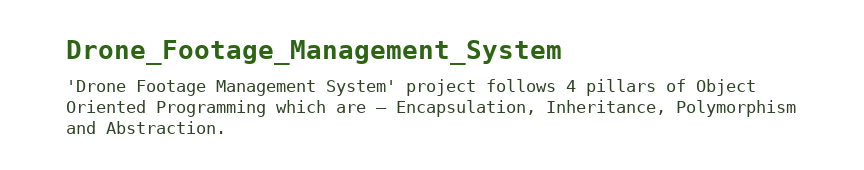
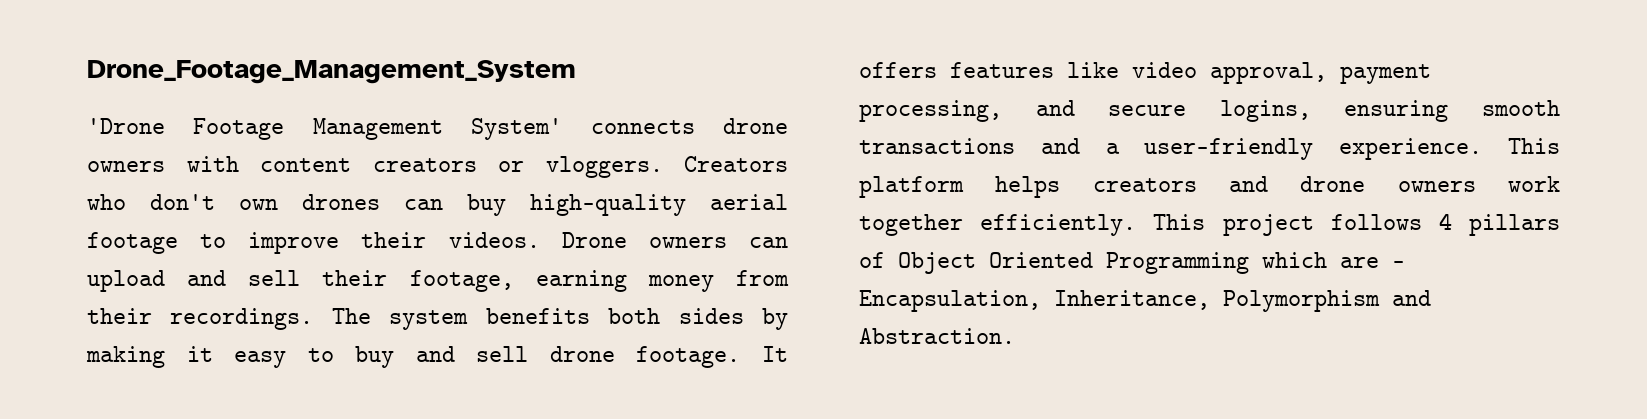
(396, 88) none -> [590,118,788,134] [87,156,788,178] [87,194,788,216] [87,232,788,254] [87,270,789,292] [87,308,789,330] [86,346,788,368] [859,62,1431,84] [859,100,1560,122] [859,138,1560,160] [859,176,1560,198] [859,214,1206,236] connects drone owners with content creators or vloggers. Creators who don't own drones can buy high-quality aerial footage to improve their videos. Drone owners can upload and sell their footage, earning money from their recordings. The system benefits both sides by making it easy to buy and sell drone footage. It offers features like video approval, payment processing, and secure logins, ensuring smooth transactions and a user-friendly experience. This platform helps creators and drone owners work together efficiently. This

